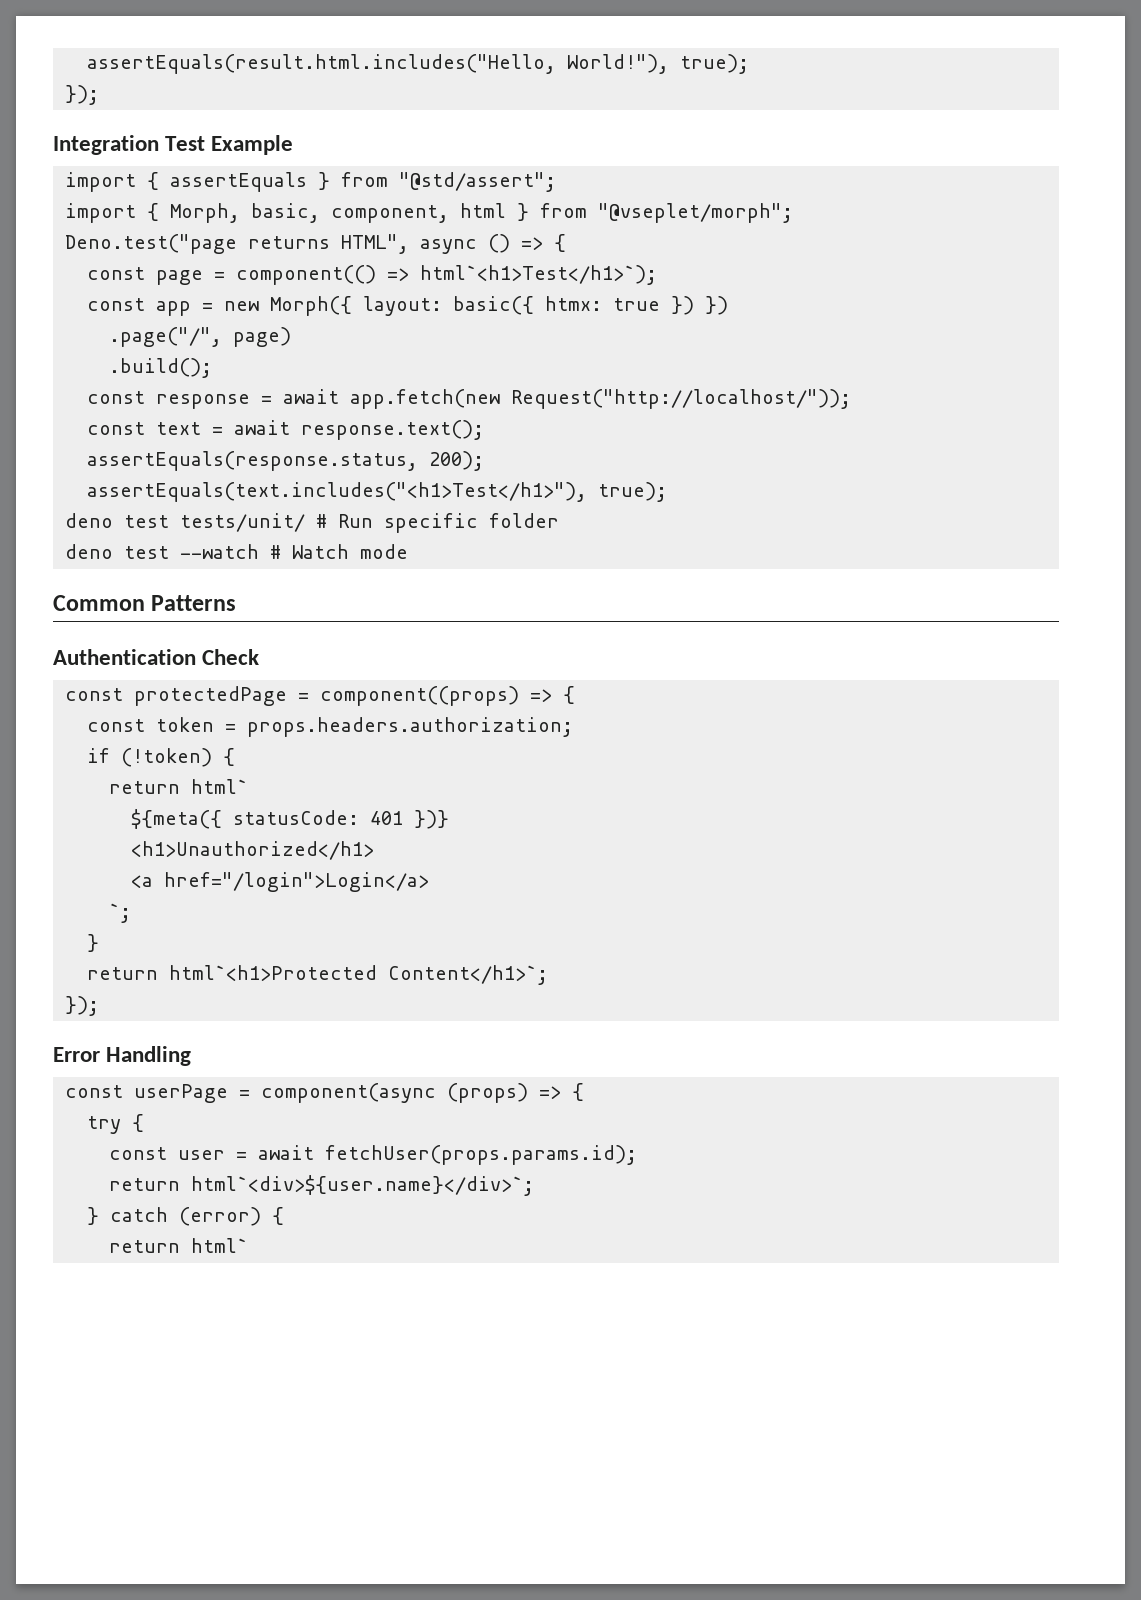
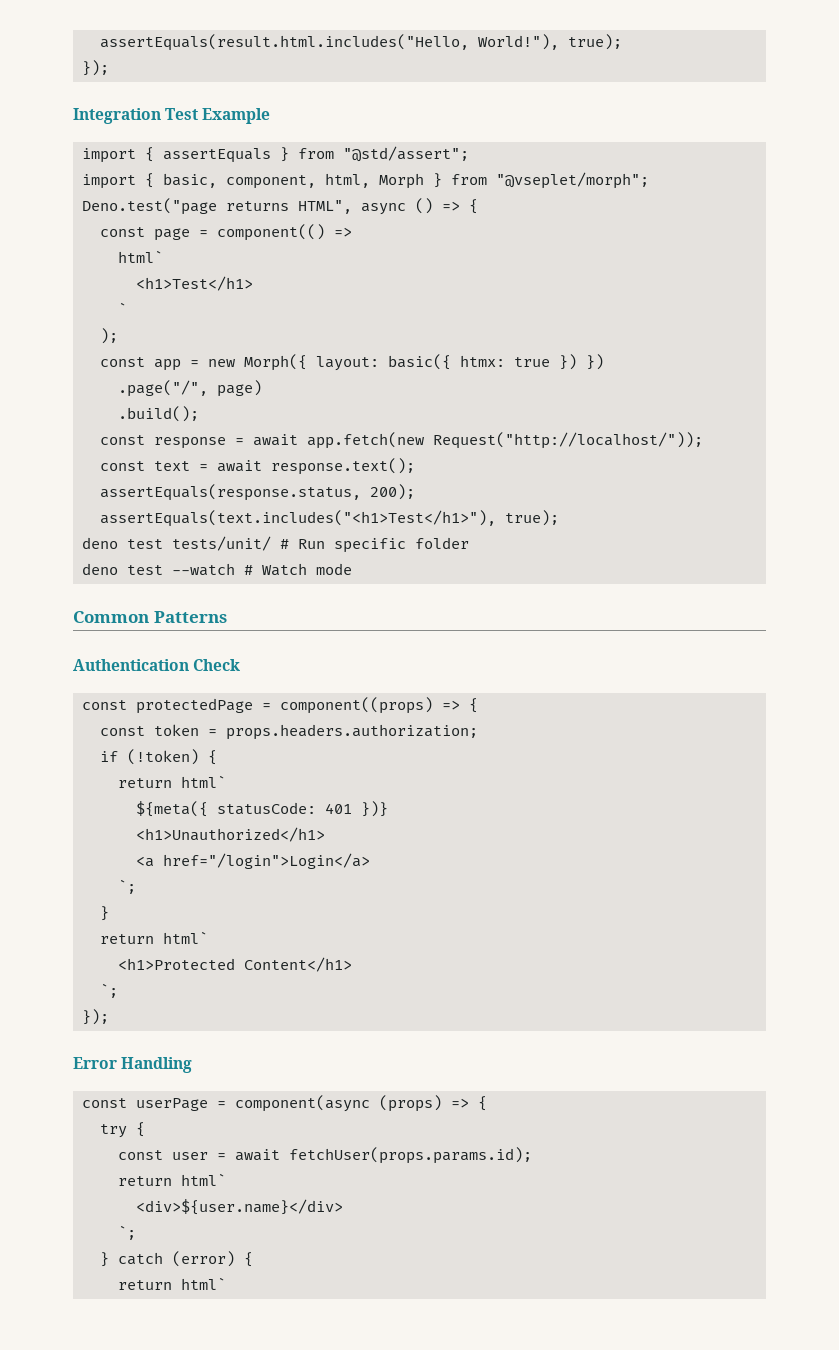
[170,203,241,223] Morph, -> (154, 180) none
[460,203,507,218] html -> [324,173,424,189] html, Morph
[420,265,658,285] html`<h1>Test</h1>`); -> [117,250,163,263] [135,276,253,291] [117,302,127,315] [99,328,118,344] // html` // <h1>Test</h1> // ` // );
[169,965,549,985] html`<h1>Protected Content</h1>`; -> [162,931,208,944] [117,957,352,972] [99,983,118,998] html` // <h1>Protected Content</h1> // `;
[191,1175,535,1196] html`<div>${user.name}</div>`; -> [180,1173,226,1186] [135,1199,343,1215] [117,1225,136,1240] html` // <div>${user.name}</div> // `;

